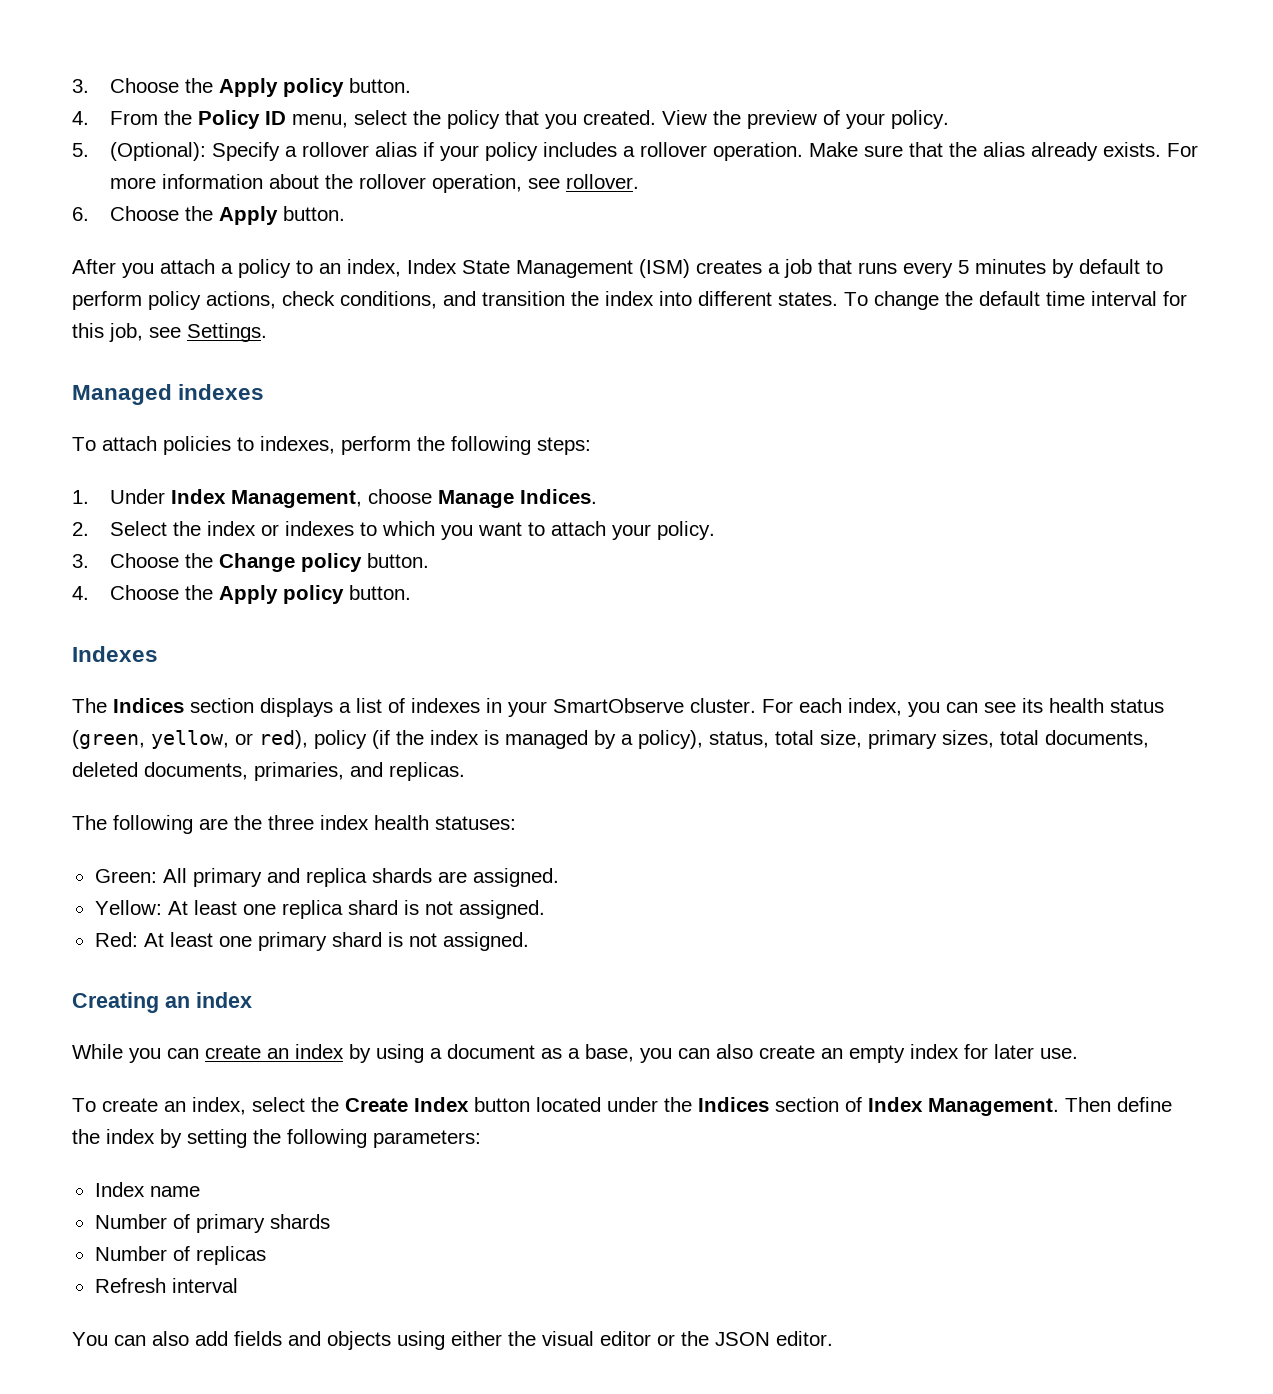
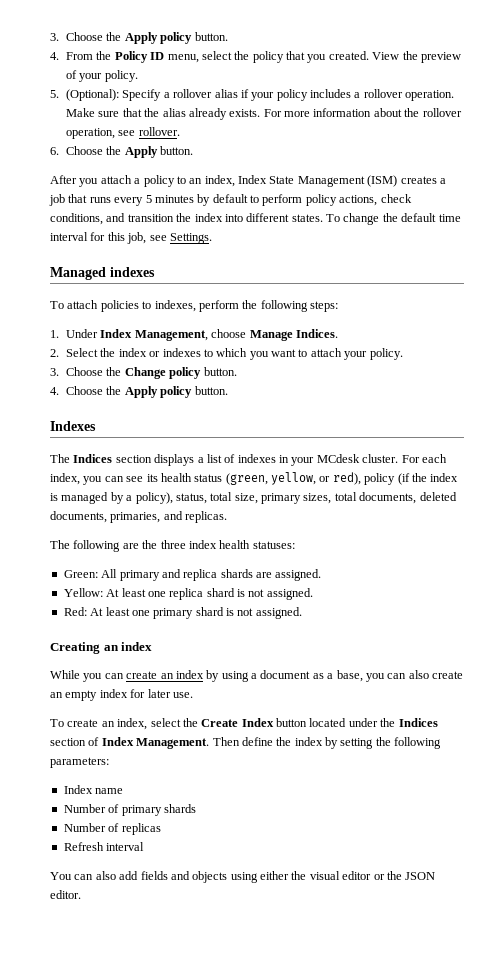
[553,698,684,713] SmartObserve -> [316,454,360,463] MCdesk

